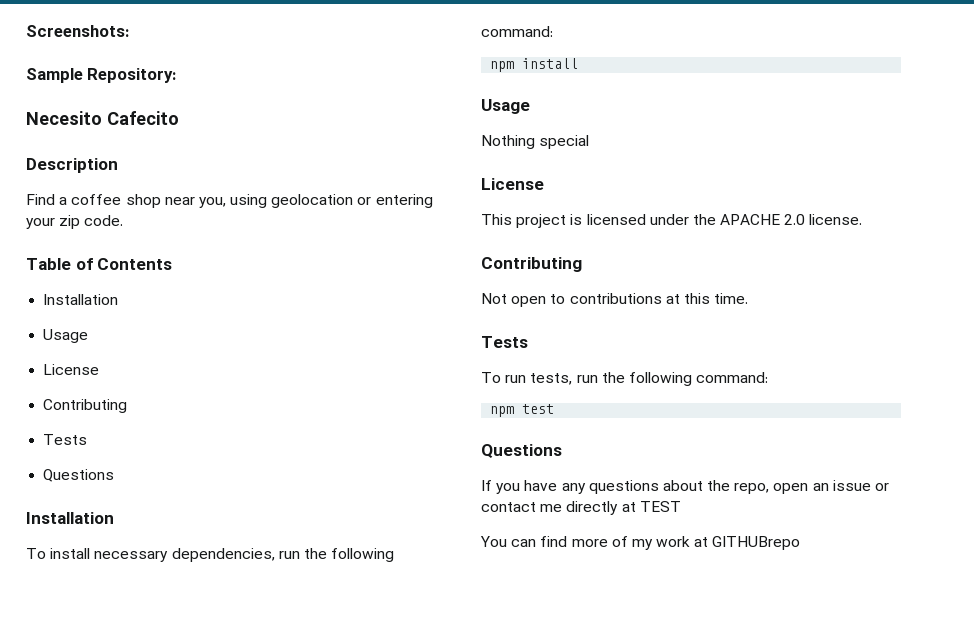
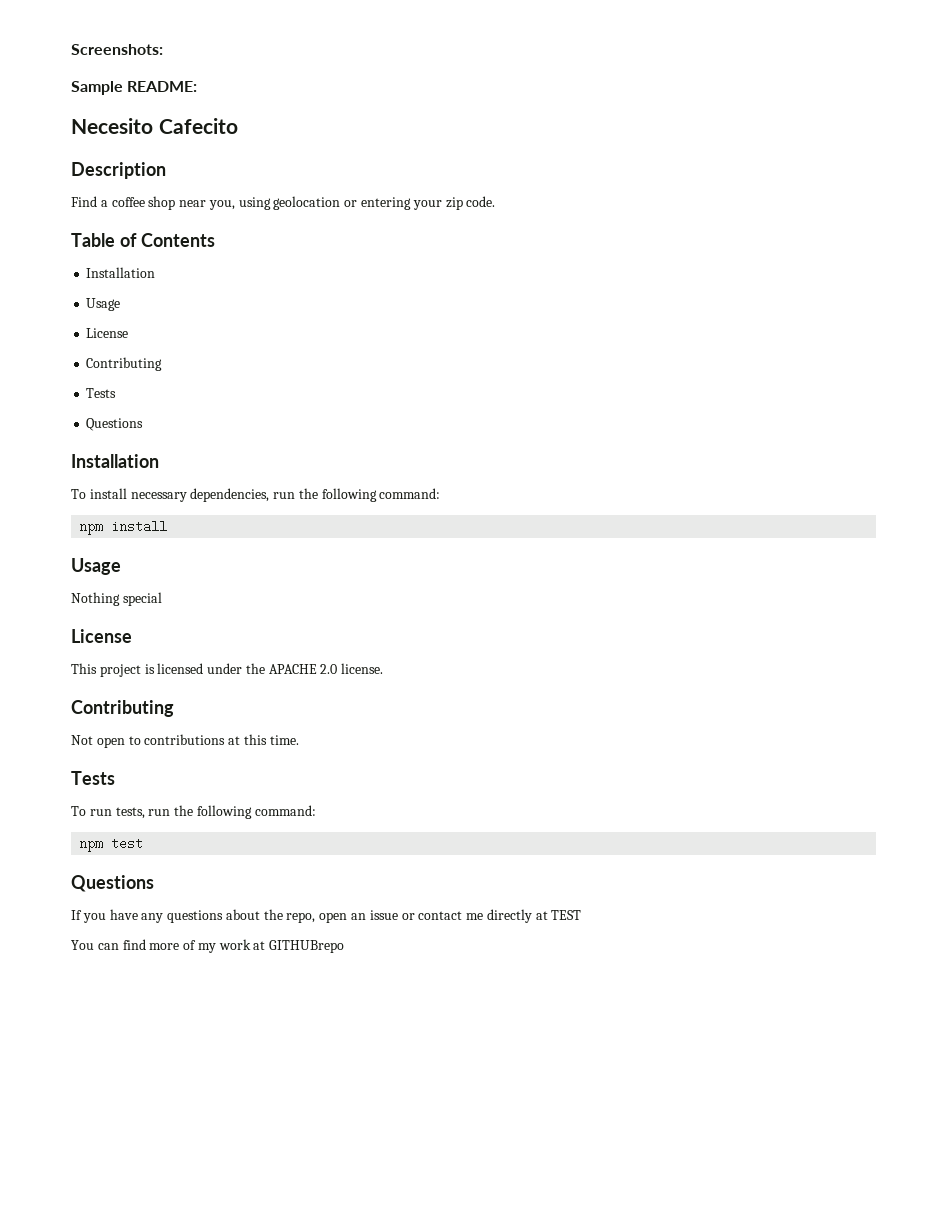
[87,68,177,83] Repository: -> [127,81,198,92] README:

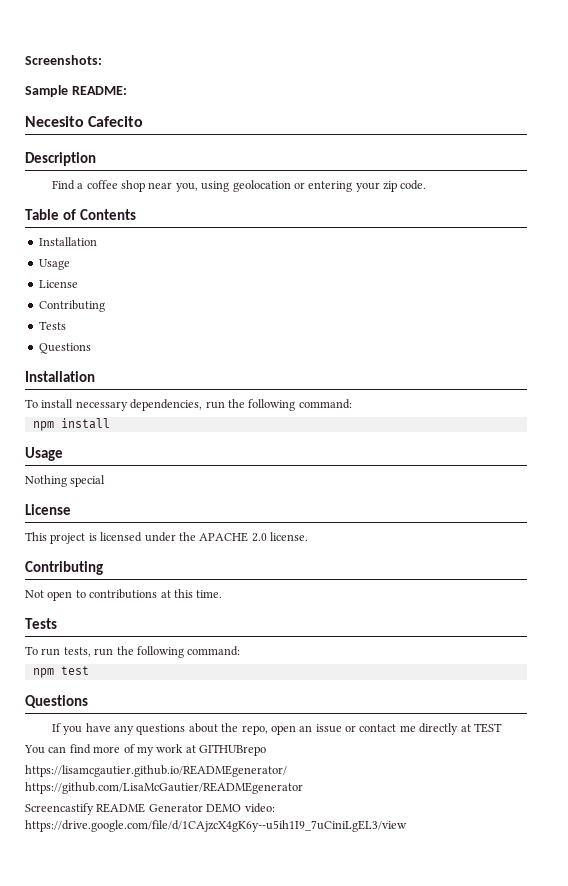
(345, 946) none -> [25,765,287,777] [25,782,303,794] [25,803,275,815] [25,820,407,832] // https://lisamcgautier.github.io/READMEgenerator/ https://github.com/LisaMcGautier/READMEgenerator // Screencastify README Generator DEMO video: https://drive.google.com/file/d/1CAjzcX4gK6y--u5ih1I9_7uCiniLgEL3/view

